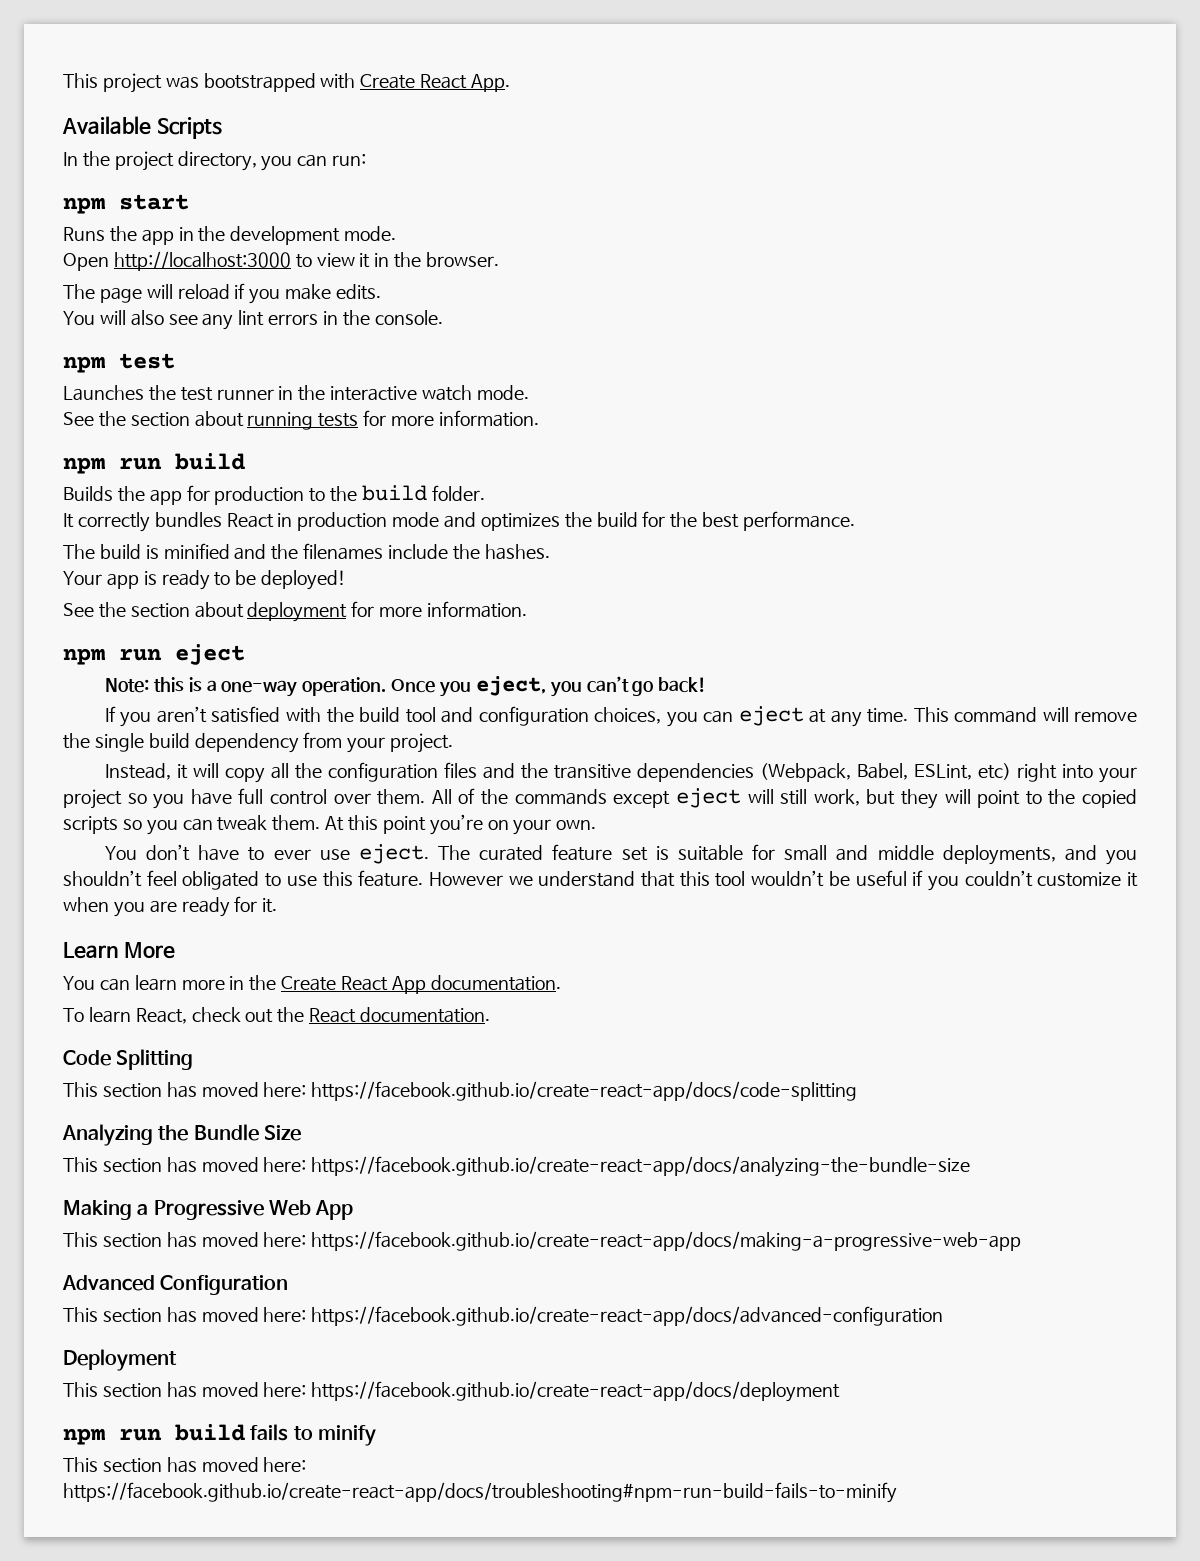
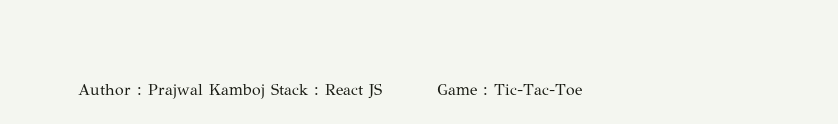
[63,73,511,93] [62,116,222,139] [63,151,367,171] [63,194,189,214] [63,226,397,245] [63,251,500,271] [63,283,382,304] [63,310,443,330] [63,353,175,373] [63,385,529,401] [63,410,539,430] [63,453,245,474] [63,485,485,505] [63,511,856,532] [63,543,550,560] [63,570,347,590] [63,601,528,622] [63,644,245,665] [104,676,707,697] [104,706,1137,727] [63,732,454,753] [104,762,1137,783] [63,788,1137,809] [63,814,597,835] [104,844,1137,865] [63,870,1138,891] [63,896,278,917] [63,942,175,959] [63,975,561,994] [63,1007,491,1024] [63,1049,194,1070] [63,1081,858,1101] [62,1124,301,1146] [63,1156,971,1177] [63,1200,354,1220] [63,1231,1022,1251] [62,1275,289,1295] [63,1306,944,1326] [63,1349,177,1371] [63,1381,841,1402] [63,1424,376,1446] [63,1457,307,1473] [63,1482,897,1503] This project was bootstrapped with Create React App. // Available Scripts // In the project directory, you can run: // npm start // Runs the app in the development mode. // Open http://localhost:3000 to view it in the browser. // The page will reload if you make edits. // You will also see any lint errors in the console. // npm test // Launches the test runner in the interactive watch mode. // See the section about running tests for more information. // npm run build // Builds the app for production to the build folder. // It correctly bundles React in production mode and optimizes the build for the best performance. // The build is minified and the filenames include the hashes. // Your app is ready to be deployed! // See the section about deployment for more information. // npm run eject // Note: this is a one-way operation. Once you eject, you can’t go back! // If you aren’t satisfied with the build tool and configuration choices, you can eject at any time. This command will remove the single build dependency from your project. // Instead, it will copy all the configuration files and the transitive dependencies (Webpack, Babel, ESLint, etc) right into your project so you have full control over them. All of the commands except eject will still work, but they will point to the copied scripts so you can tweak them. At this point you’re on your own. // You don’t have to ever use eject. The curated feature set is suitable for small and middle deployments, and you shouldn’t feel obligated to use this feature. However we understand that this tool wouldn’t be useful if you couldn’t customize it when you are ready for it. // Learn More // You can learn more in the Create React App documentation. // To learn React, check out the React documentation. // Code Splitting // This section has moved here: https://facebook.github.io/create-react-app/docs/code-splitting // Analyzing the Bundle Size // This section has moved here: https://facebook.github.io/create-react-app/docs/analyzing-the-bundle-size // Making a Progressive Web App // This section has moved here: https://facebook.github.io/create-react-app/docs/making-a-progressive-web-app // Advanced Configuration // This section has moved here: https://facebook.github.io/create-react-app/docs/advanced-configuration // Deployment // This section has moved here: https://facebook.github.io/create-react-app/docs/deployment // npm run build fails to minify // This section has moved here: https://facebook.github.io/create-react-app/docs/troubleshooting#npm-run-build-fails-to-minify -> [78,83,582,99] Author : Prajwal Kamboj Stack : React JS Game : Tic-Tac-Toe

